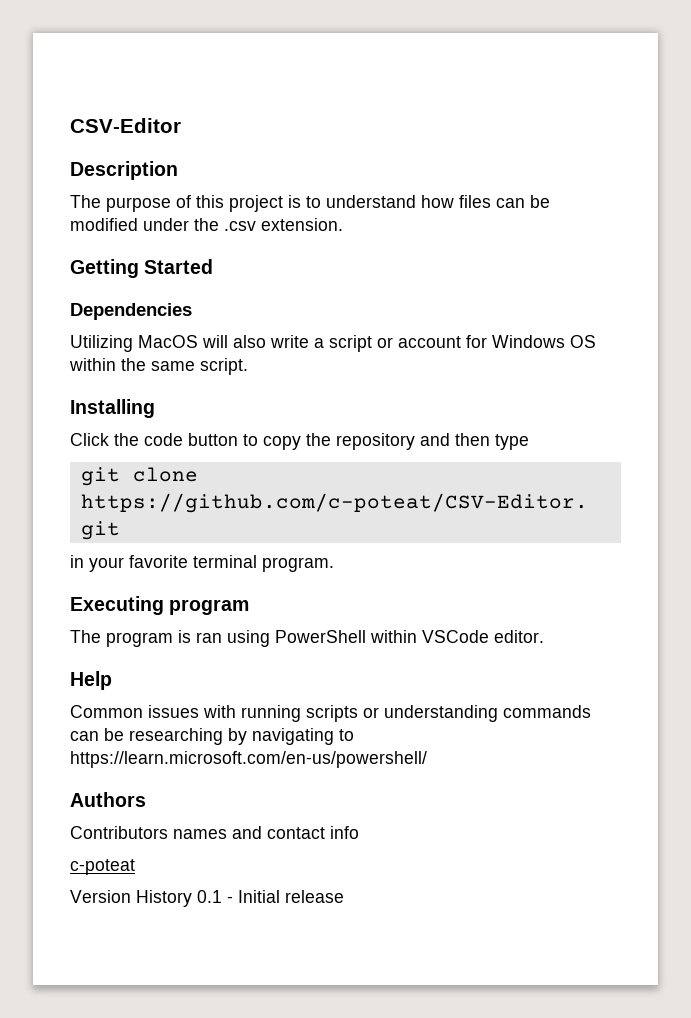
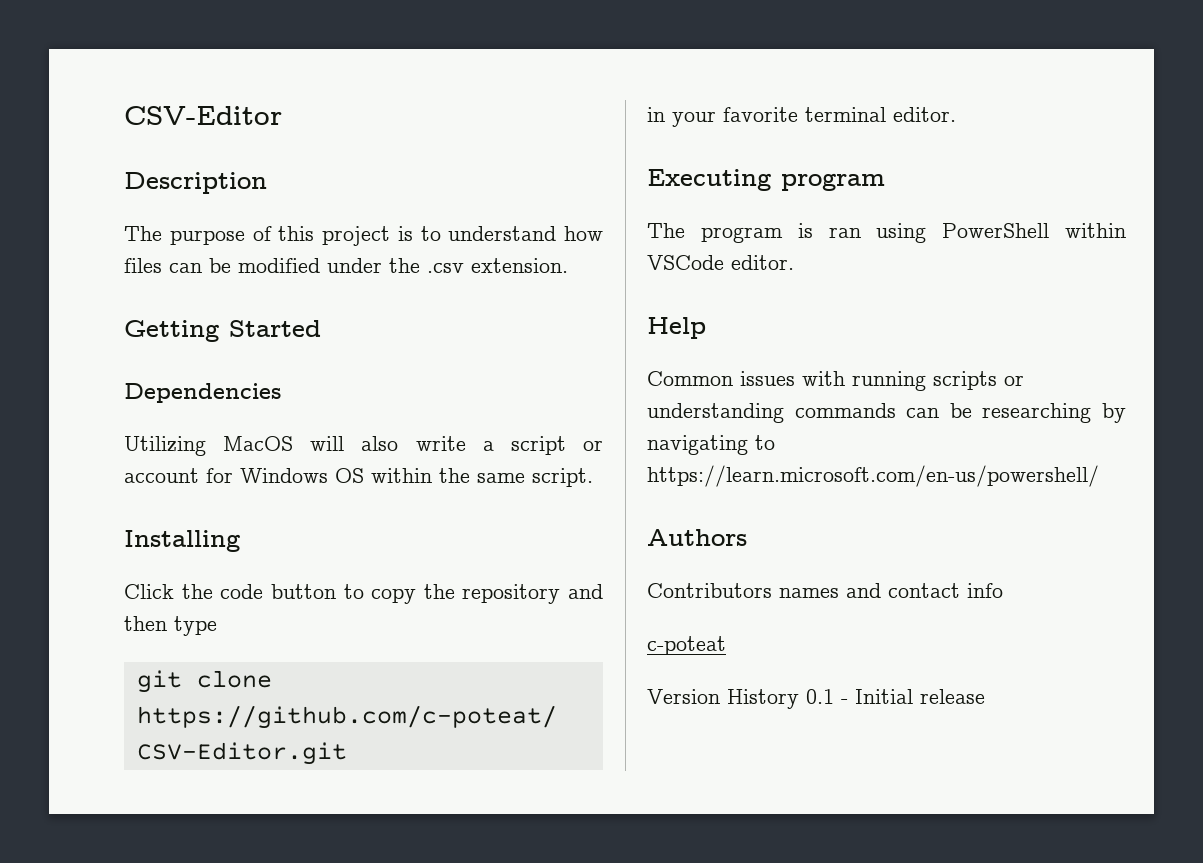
[262,557,334,572] program. -> [893,107,956,122] editor.

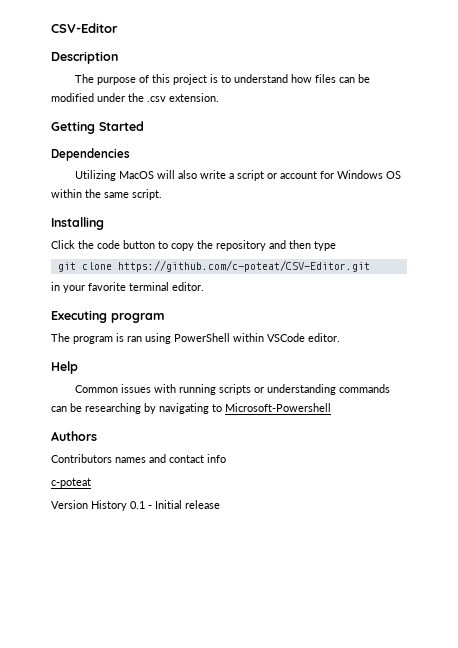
[647,465,1099,487] https://learn.microsoft.com/en-us/powershell/ -> [225,403,331,412] Microsoft-Powershell

